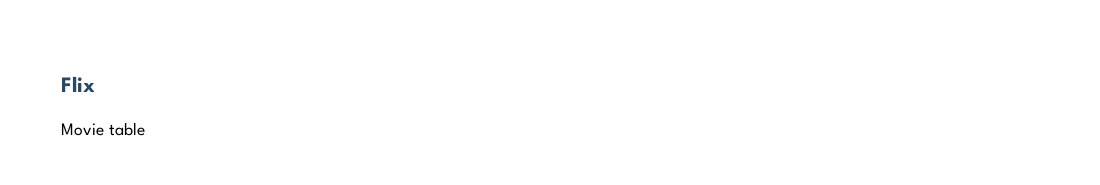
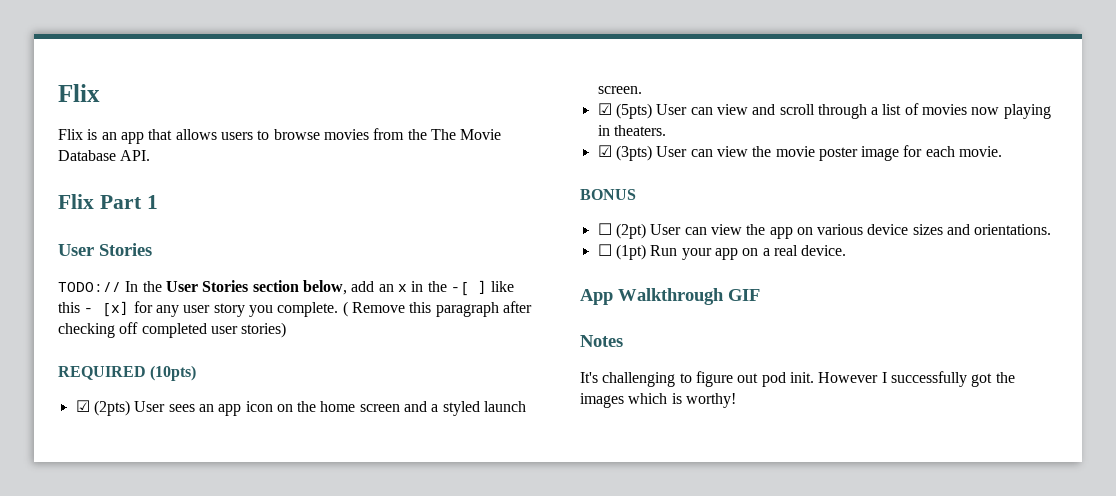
[61,122,145,136] Movie table -> [58,128,502,144] [58,150,151,161] [58,194,158,209] [58,243,152,256] [58,280,515,296] [58,301,532,317] [58,322,287,338] [58,365,197,381] [75,400,527,416] [597,86,642,94] [597,103,1051,119] [597,125,666,136] [597,145,1003,161] [580,189,636,200] [597,223,1052,239] [597,244,847,260] [580,288,760,305] [580,335,623,347] [580,371,1015,387] [580,393,736,408] Flix is an app that allows users to browse movies from the The Movie Database API. // Flix Part 1 // User Stories // TODO:// In the User Stories section below, add an x in the -[ ] like this - [x] for any user story you complete. ( Remove this paragraph after checking off completed user stories) // REQUIRED (10pts) // ☑ (2pts) User sees an app icon on the home screen and a styled launch screen. // ☑ (5pts) User can view and scroll through a list of movies now playing in theaters. // ☑ (3pts) User can view the movie poster image for each movie. // BONUS // ☐ (2pt) User can view the app on various device sizes and orientations. // ☐ (1pt) Run your app on a real device. // App Walkthrough GIF // Notes // It's challenging to figure out pod init. However I successfully got the images which is worthy!

